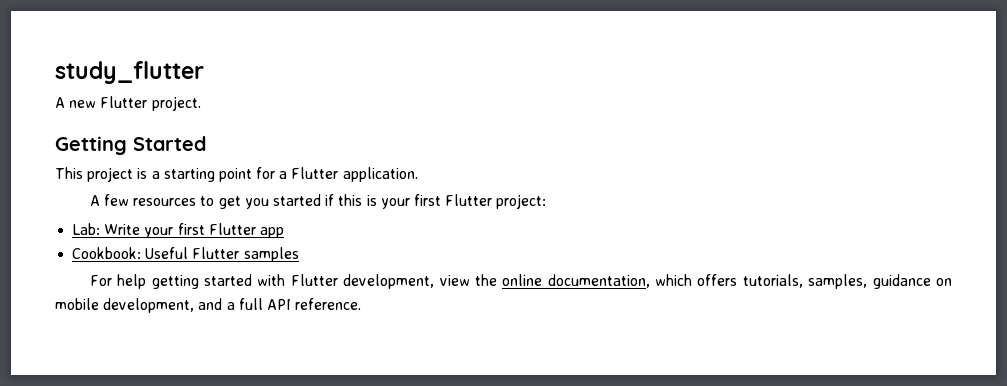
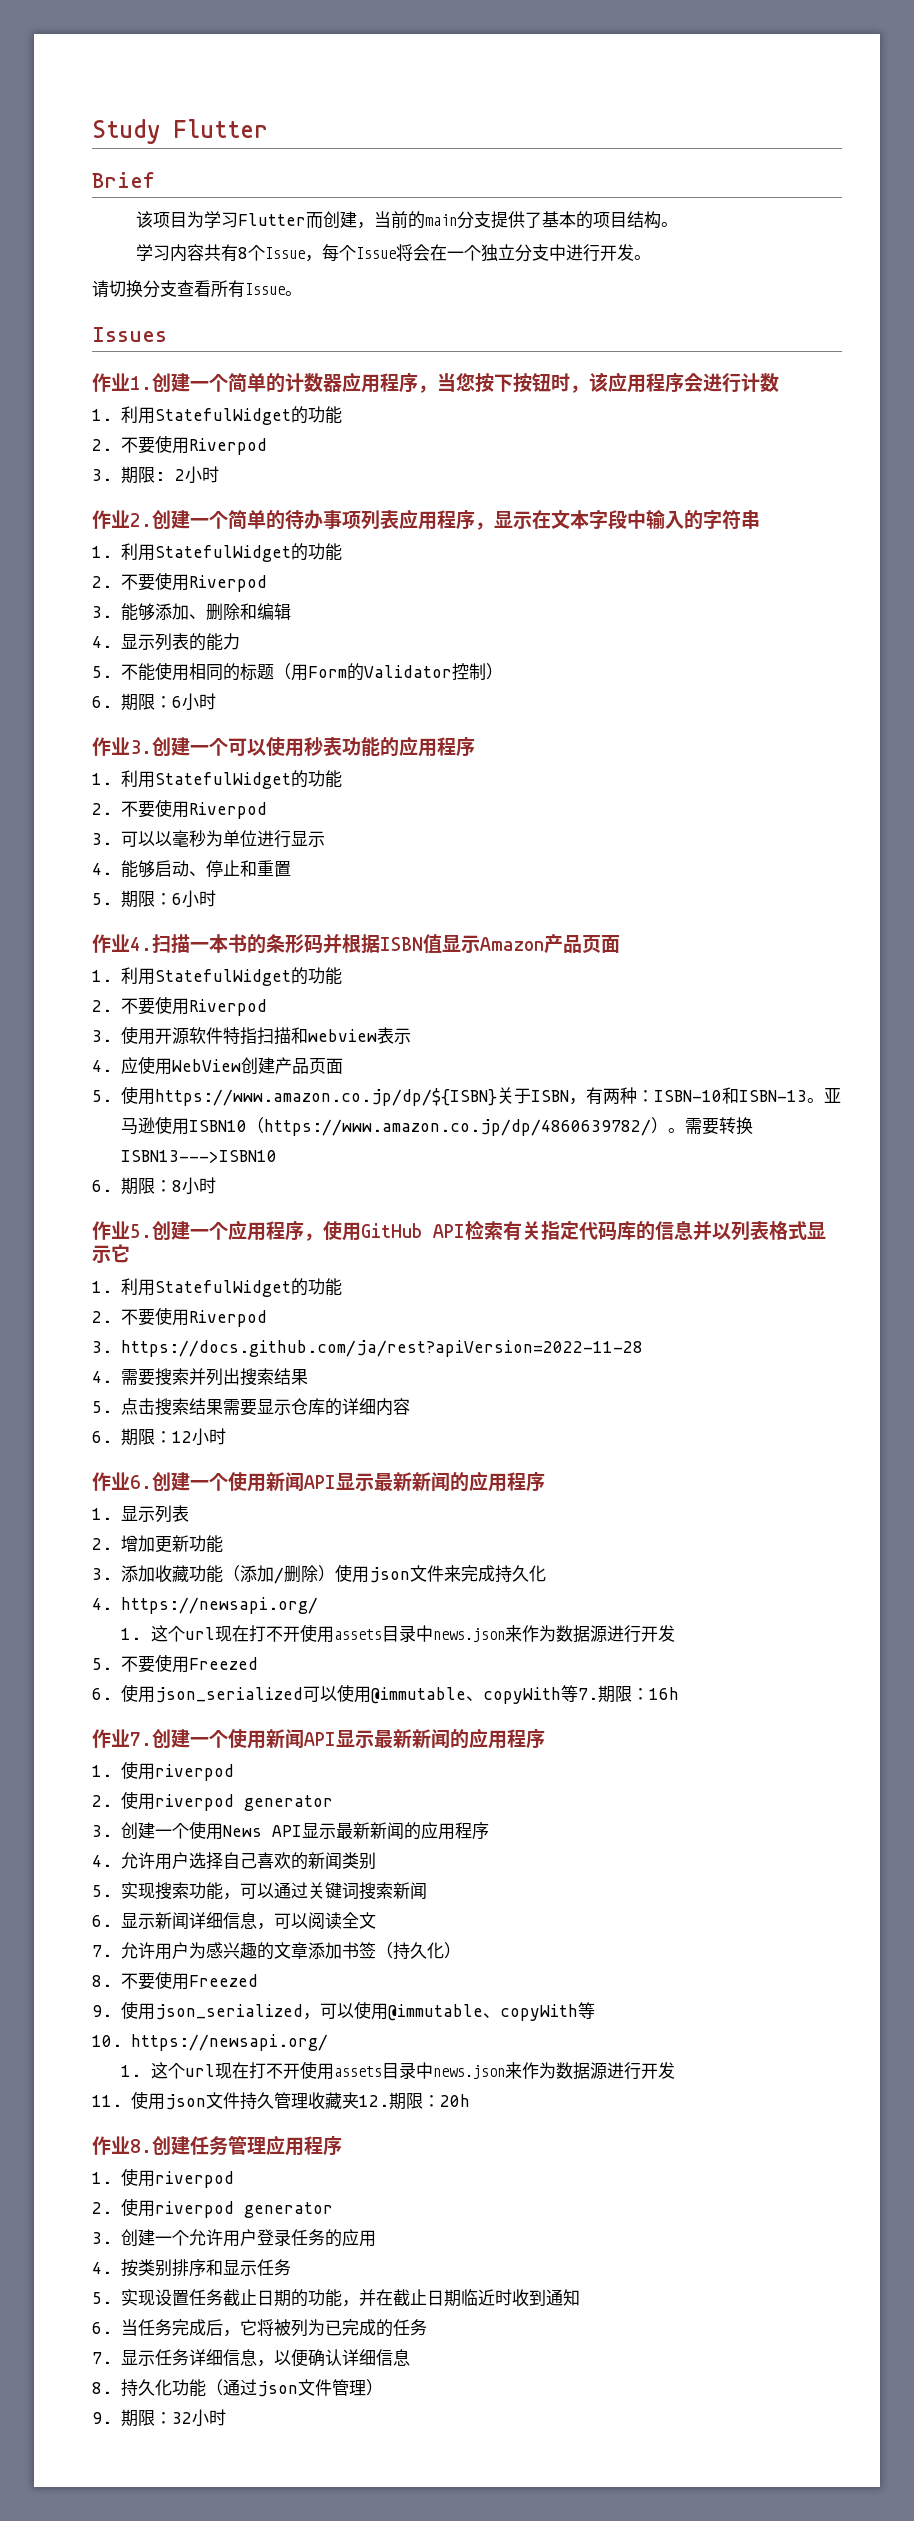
[55,61,204,84] [55,96,201,111] [55,136,206,155] [55,167,418,182] [89,194,547,209] [72,223,284,238] [72,247,299,262] [89,274,953,289] [55,298,362,313] study_flutter // A new Flutter project. // Getting Started // This project is a starting point for a Flutter application. // A few resources to get you started if this is your first Flutter project: // Lab: Write your first Flutter app // Cookbook: Useful Flutter samples // For help getting started with Flutter development, view the online documentation, which offers tutorials, samples, guidance on mobile development, and a full API reference. -> [92,119,268,144] [92,172,155,188] [135,211,678,229] [135,244,651,262] [92,280,302,298] [92,327,167,342] [92,372,779,393] [92,406,343,425] [92,435,268,455] [92,466,220,484] [92,509,760,530] [92,543,343,562] [92,572,268,592] [92,603,292,621] [92,633,241,651] [92,662,504,681] [92,693,217,711] [92,736,475,757] [92,770,343,789] [92,799,268,819] [92,830,326,848] [92,860,292,878] [92,890,217,908] [92,933,620,954] [92,967,343,986] [92,996,268,1016] [92,1026,412,1045] [92,1056,344,1075] [92,1086,842,1106] [121,1116,754,1136] [121,1150,278,1163] [92,1177,217,1195] [92,1220,826,1241] [92,1244,130,1263] [92,1278,343,1297] [92,1307,268,1327] [92,1340,644,1357] [92,1368,309,1386] [92,1398,411,1416] [92,1428,227,1446] [92,1471,545,1492] [92,1505,190,1523] [92,1535,224,1553] [92,1564,547,1584] [92,1597,319,1614] [121,1624,675,1643] [92,1654,259,1673] [92,1684,680,1704] [92,1728,545,1749] [92,1761,235,1781] [92,1791,334,1811] [92,1821,490,1840] [92,1852,377,1870] [92,1882,428,1900] [92,1912,377,1930] [92,1942,462,1960] [92,1971,259,1990] [92,2001,596,2021] [92,2034,328,2051] [121,2061,675,2080] [92,2091,470,2110] [92,2135,342,2156] [92,2168,235,2188] [92,2198,334,2218] [92,2229,377,2247] [92,2259,292,2277] [92,2289,581,2307] [92,2319,428,2337] [92,2349,411,2367] [92,2379,384,2397] [92,2409,227,2427] Study Flutter // Brief // 该项目为学习Flutter而创建，当前的main分支提供了基本的项目结构。 // 学习内容共有8个Issue，每个Issue将会在一个独立分支中进行开发。 // 请切换分支查看所有Issue。 // Issues // 作业1.创建一个简单的计数器应用程序，当您按下按钮时，该应用程序会进行计数 // 1.利用StatefulWidget的功能 // 2.不要使用Riverpod // 3.期限: 2小时 // 作业2.创建一个简单的待办事项列表应用程序，显示在文本字段中输入的字符串 // 1.利用StatefulWidget的功能 // 2.不要使用Riverpod // 3.能够添加、删除和编辑 // 4.显示列表的能力 // 5.不能使用相同的标题（用Form的Validator控制） // 6.期限：6小时 // 作业3.创建一个可以使用秒表功能的应用程序 // 1.利用StatefulWidget的功能 // 2.不要使用Riverpod // 3.可以以毫秒为单位进行显示 // 4.能够启动、停止和重置 // 5.期限：6小时 // 作业4.扫描一本书的条形码并根据ISBN值显示Amazon产品页面 // 1.利用StatefulWidget的功能 // 2.不要使用Riverpod // 3.使用开源软件特指扫描和webview表示 // 4.应使用WebView创建产品页面 // 5.使用https://www.amazon.co.jp/dp/${ISBN}关于ISBN，有两种：ISBN-10和ISBN-13。亚马逊使用ISBN10（https://www.amazon.co.jp/dp/4860639782/）。需要转换ISBN13--->ISBN10 // 6.期限：8小时 // 作业5.创建一个应用程序，使用GitHub API检索有关指定代码库的信息并以列表格式显示它 // 1.利用StatefulWidget的功能 // 2.不要使用Riverpod // 3. https://docs.github.com/ja/rest?apiVersion=2022-11-28 // 4.需要搜索并列出搜索结果 // 5.点击搜索结果需要显示仓库的详细内容 // 6.期限：12小时 // 作业6.创建一个使用新闻API显示最新新闻的应用程序 // 1.显示列表 // 2.增加更新功能 // 3.添加收藏功能（添加/删除）使用json文件来完成持久化 // 4. https://newsapi.org/ // 1.这个url现在打不开使用assets目录中news.json来作为数据源进行开发 // 5.不要使用Freezed // 6.使用json_serialized可以使用@immutable、copyWith等7.期限：16h // 作业7.创建一个使用新闻API显示最新新闻的应用程序 // 1.使用riverpod // 2.使用riverpod generator // 3.创建一个使用News API显示最新新闻的应用程序 // 4.允许用户选择自己喜欢的新闻类别 // 5.实现搜索功能，可以通过关键词搜索新闻 // 6.显示新闻详细信息，可以阅读全文 // 7.允许用户为感兴趣的文章添加书签（持久化） // 8.不要使用Freezed // 9.使用json_serialized，可以使用@immutable、copyWith等 // 10. https://newsapi.org/ // 1.这个url现在打不开使用assets目录中news.json来作为数据源进行开发 // 11.使用json文件持久管理收藏夹12.期限：20h // 作业8.创建任务管理应用程序 // 1.使用riverpod // 2.使用riverpod generator // 3.创建一个允许用户登录任务的应用 // 4.按类别排序和显示任务 // 5.实现设置任务截止日期的功能，并在截止日期临近时收到通知 // 6.当任务完成后，它将被列为已完成的任务 // 7.显示任务详细信息，以便确认详细信息 // 8.持久化功能（通过json文件管理） // 9.期限：32小时

